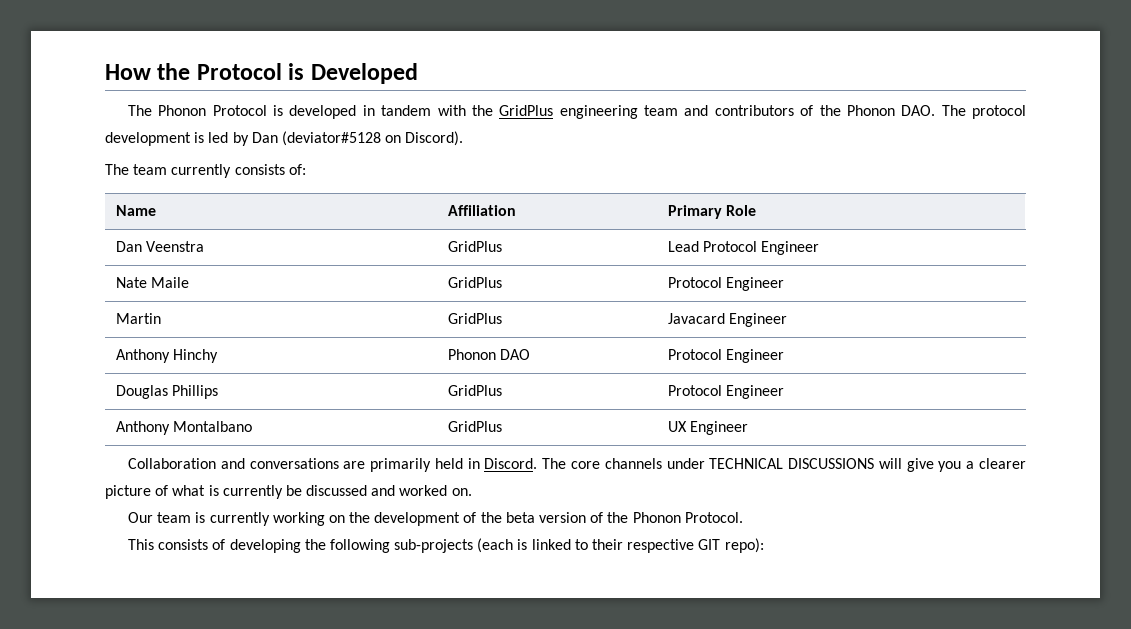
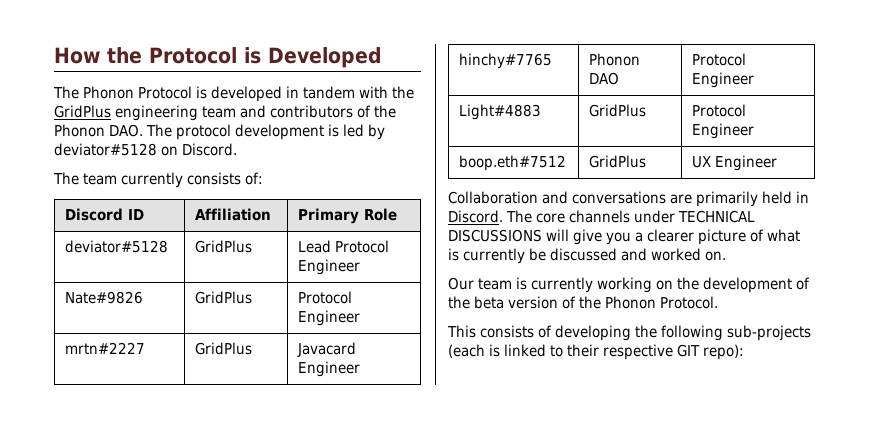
[251,131,464,146] Dan (deviator#5128 on Discord). -> [54,143,238,156] deviator#5128 on Discord.
[115,205,156,216] Name -> [65,208,145,221] Discord ID
[115,241,204,252] Dan Veenstra -> [65,240,169,253] deviator#5128
[115,277,189,288] [447,277,502,288] [667,277,784,291] [115,313,161,324] Nate Maile | GridPlus | Protocol Engineer // Martin -> [65,291,144,304] [195,291,253,304] [298,291,353,304] [298,310,361,326] [65,342,146,354] Nate#9826 | GridPlus | Protocol Engineer // mrtn#2227
[115,349,218,363] Anthony Hinchy -> [459,53,553,69] hinchy#7765
[115,385,218,399] [447,385,502,396] [667,385,784,399] [115,421,252,435] Douglas Phillips | GridPlus | Protocol Engineer // Anthony Montalbano -> [459,104,542,120] [589,104,647,117] [692,104,747,117] [692,123,755,139] [459,155,567,171] Light#4883 | GridPlus | Protocol Engineer // boop.eth#7512

